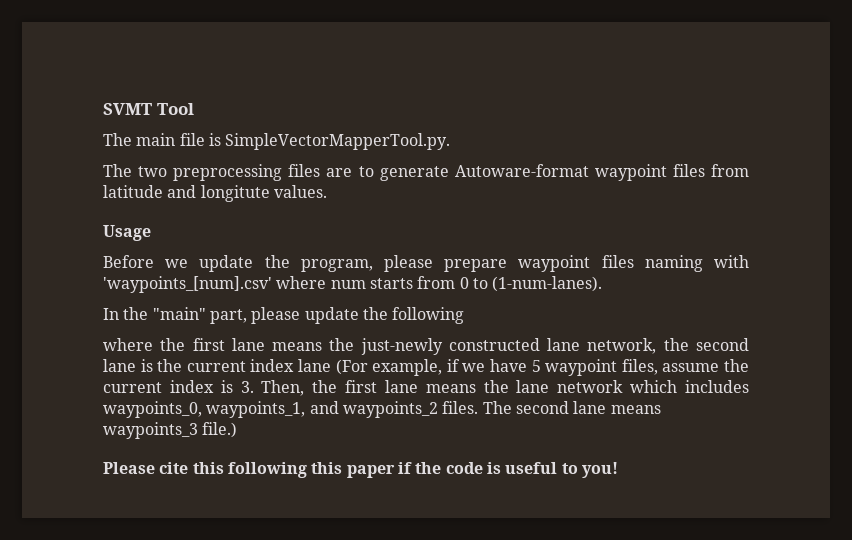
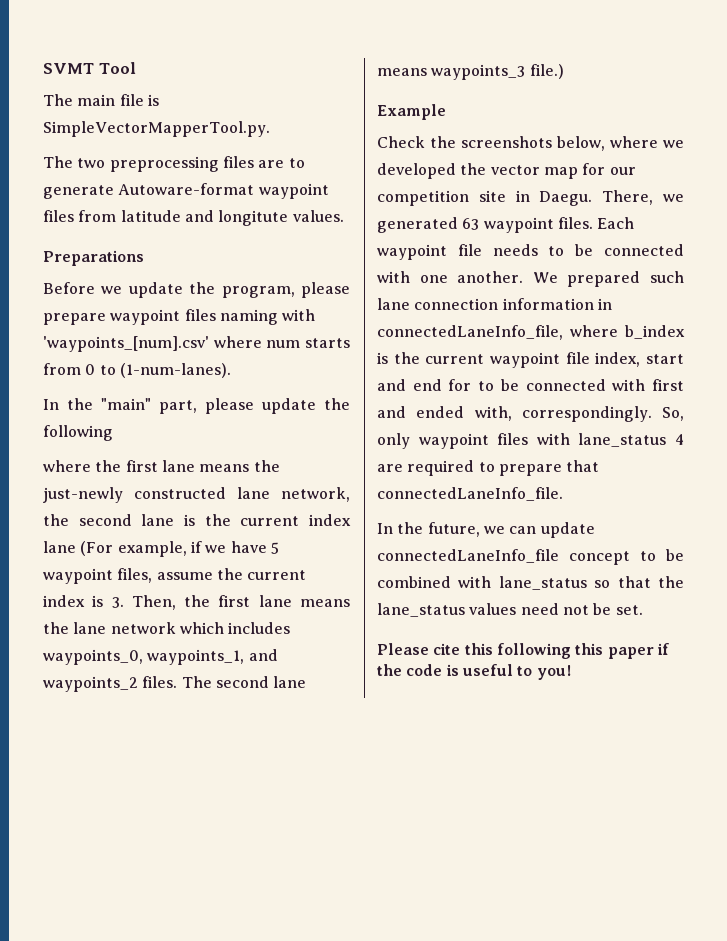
[103,225,151,241] Usage -> [43,250,144,266] Preparations
(238, 430) none -> [377,104,446,120] [377,136,684,151] [377,163,636,179] [377,190,684,206] [377,217,635,233] [377,244,684,260] [377,271,684,287] [377,298,612,310] [377,325,685,340] [377,352,684,368] [377,379,684,391] [377,406,684,422] [377,433,684,449] [377,460,600,476] [377,487,563,501] [377,522,595,538] [377,549,684,565] [377,576,684,590] [377,603,643,617] // Example // Check the screenshots below, where we developed the vector map for our competition site in Daegu. There, we generated 63 waypoint files. Each waypoint file needs to be connected with one another. We prepared such lane connection information in connectedLaneInfo_file, where b_index is the current waypoint file index, start and end for to be connected with first and ended with, correspondingly. So, only waypoint files with lane_status 4 are required to prepare that connectedLaneInfo_file. // In the future, we can update connectedLaneInfo_file concept to be combined with lane_status so that the lane_status values need not be set.

